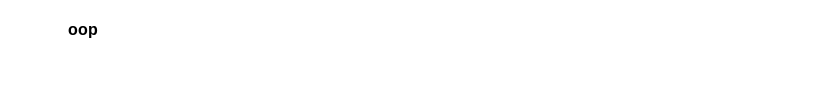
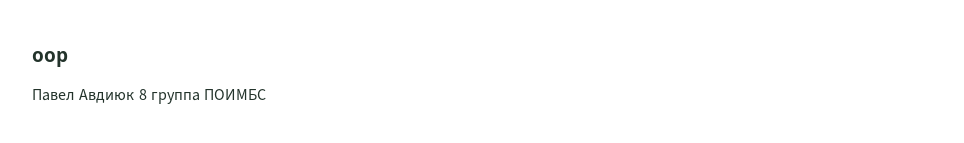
(98, 32) none -> [32,89,267,104] // Павел Авдиюк 8 группа ПОИМБС

